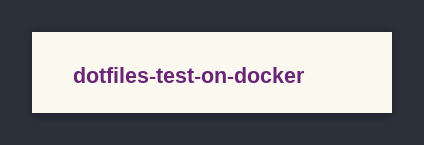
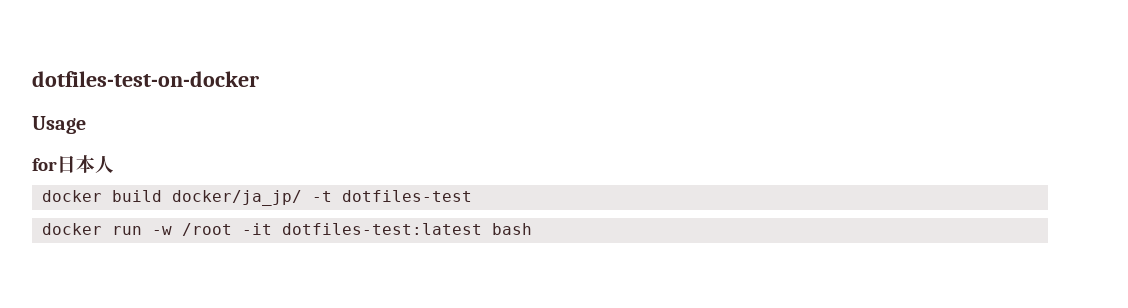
(305, 75) none -> [32,116,86,134] [32,155,114,173] [42,190,473,206] [42,223,533,236] // Usage // for日本人 // docker build docker/ja_jp/ -t dotfiles-test // docker run -w /root -it dotfiles-test:latest bash

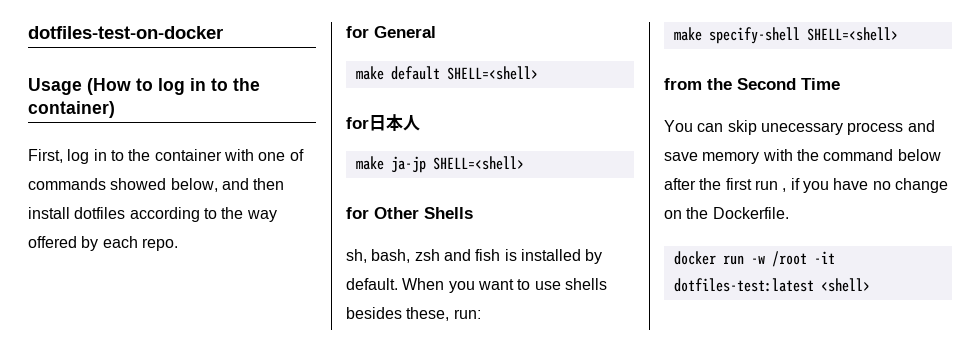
[32,155,114,173] [42,190,473,206] // for日本人 // docker build docker/ja_jp/ -t dotfiles-test -> [87,78,260,95] [28,101,115,118] [28,149,304,164] [28,178,285,192] [28,207,277,222] [28,236,178,251] [346,26,436,38] [355,66,538,80] [346,114,420,131] [355,156,524,173] [346,207,473,219] [346,249,603,264] [346,278,607,293] [346,307,481,321] [673,27,898,44] [664,78,840,90] [664,120,935,135] [664,149,941,164] [664,178,948,193] [664,207,789,219] (How to log in to the container) // First, log in to the container with one of commands showed below, and then install dotfiles according to the way offered by each repo. // for General // make default SHELL=<shell> // for日本人 // make ja-jp SHELL=<shell> // for Other Shells // sh, bash, zsh and fish is installed by default. When you want to use shells besides these, run: // make specify-shell SHELL=<shell> // from the Second Time // You can skip unecessary process and save memory with the command below after the first run , if you have no change on the Dockerfile.
[492,223,533,235] bash -> [820,278,870,292] <shell>

